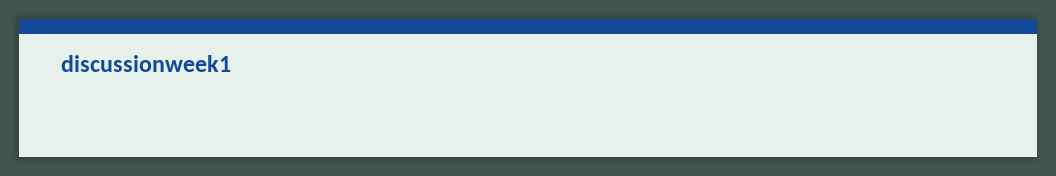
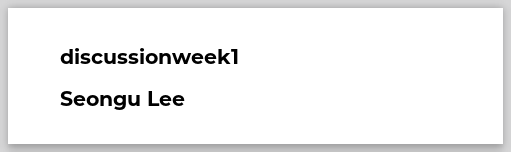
(231, 63) none -> [60,91,185,110] // Seongu Lee

